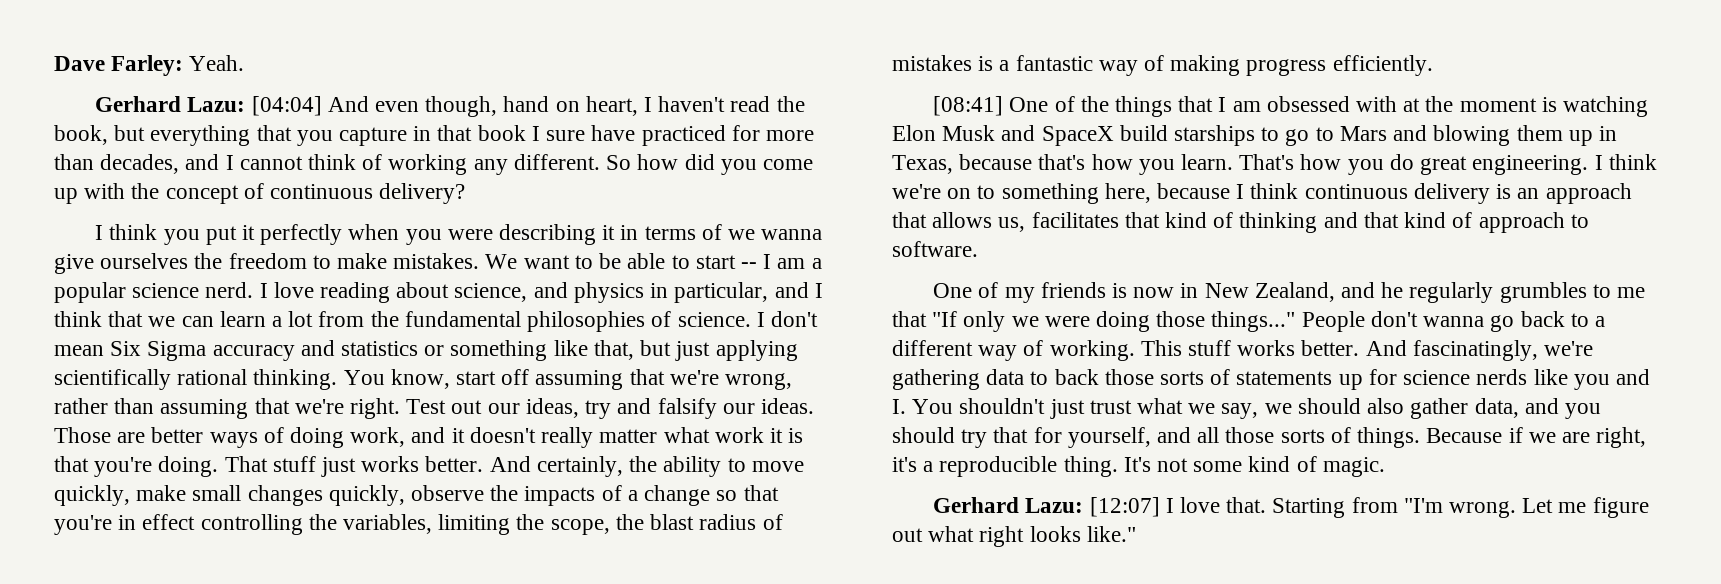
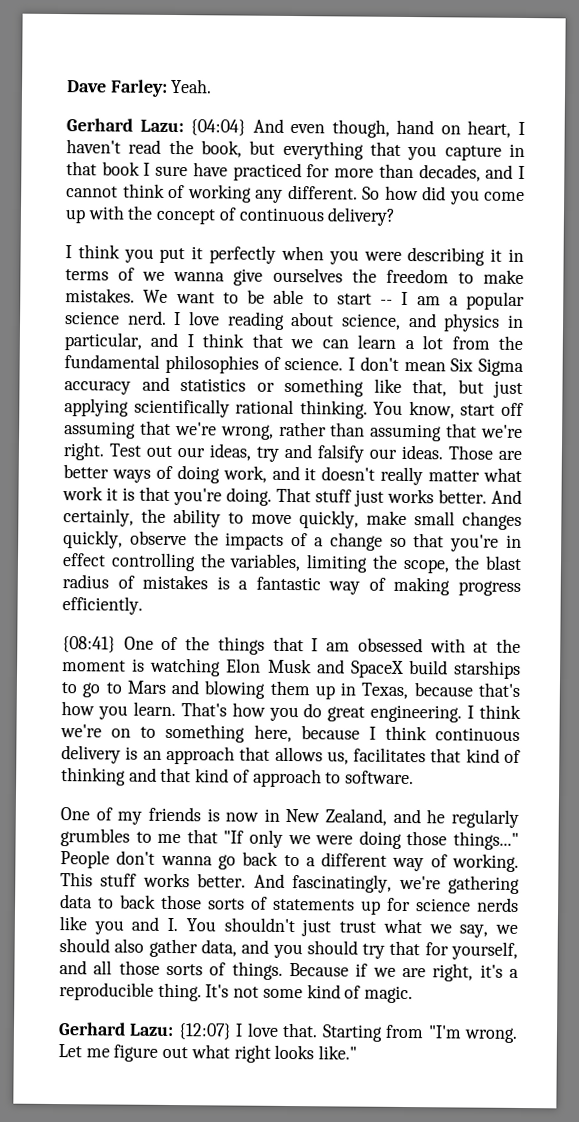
[251,96,322,116] [04:04] -> [190,119,247,136] {04:04}
[933,96,1004,116] [08:41] -> [62,636,116,653] {08:41}
[1089,497,1160,517] [12:07] -> [177,1023,232,1040] {12:07}

